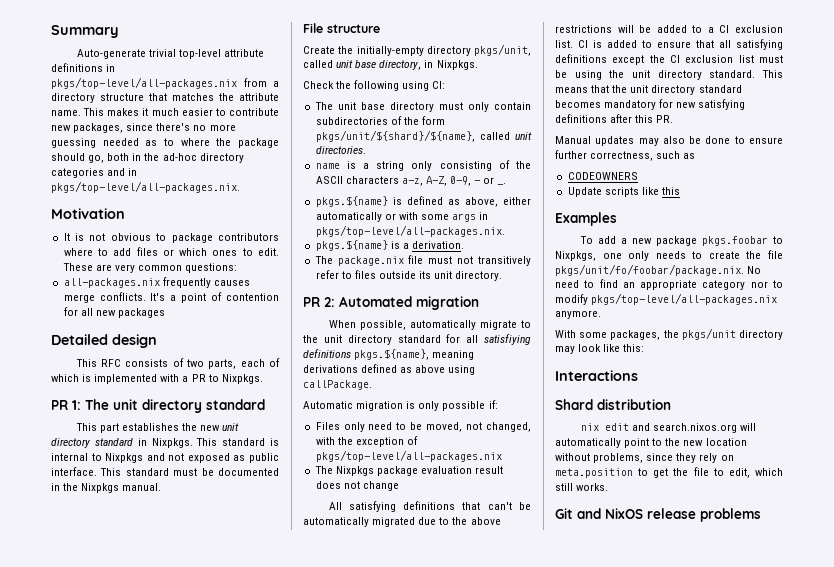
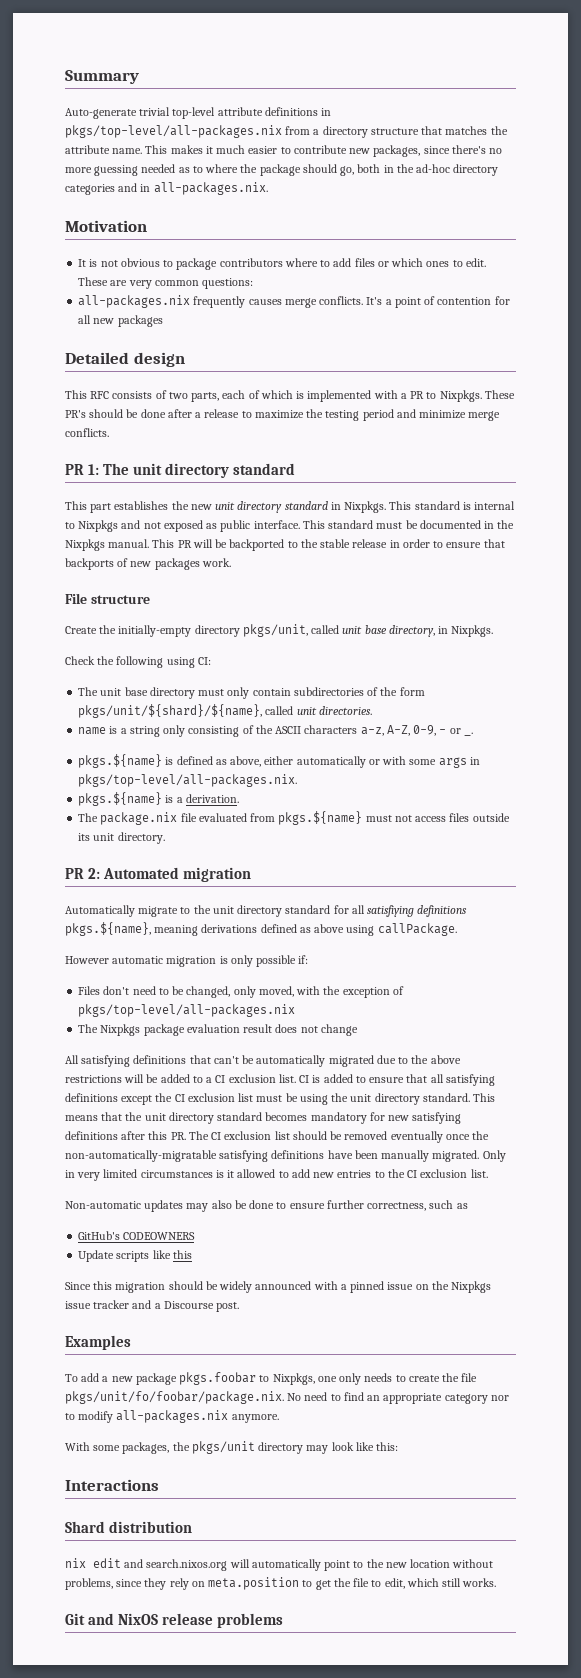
[51,181,240,193] pkgs/top-level/all-packages.nix. -> [153,182,268,195] all-packages.nix.
(263, 379) none -> [484,390,515,399] [65,409,501,421] [65,428,109,437] These PR's should be done after a release to maximize the testing period and minimize merge conflicts.
(162, 487) none -> [152,539,505,551] [65,558,231,570] This PR will be backported to the stable release in order to ensure that backports of new packages work.
[428,256,531,266] [315,270,352,279] must not transitively refer to -> [198,811,447,825] evaluated from pkgs.${name} must not access
[328,320,476,330] When possible, automatically -> [65,905,135,917] Automatically
[303,401,353,409] Automatic -> [65,956,164,964] However automatic
[343,422,365,432] only -> [103,986,130,995] don't
[426,422,531,432] moved, not changed, -> [186,986,294,998] changed, only moved,
[555,136,591,144] // Manual -> [188,1131,490,1143] [65,1150,506,1162] [65,1169,488,1181] [65,1201,141,1209] The CI exclusion list should be removed eventually once the non-automatically-migratable satisfying definitions have been manually migrated. Only in very limited circumstances is it allowed to add new entries to the CI exclusion list. // Non-automatic
(696, 156) none -> [78,1231,121,1240] GitHub's
(680, 191) none -> [65,1281,492,1293] [65,1300,240,1312] // Since this migration should be widely announced with a pinned issue on the Nixpkgs issue tracker and a Discourse post.
[591,293,778,305] pkgs/top-level/all-packages.nix -> [116,1410,229,1423] all-packages.nix

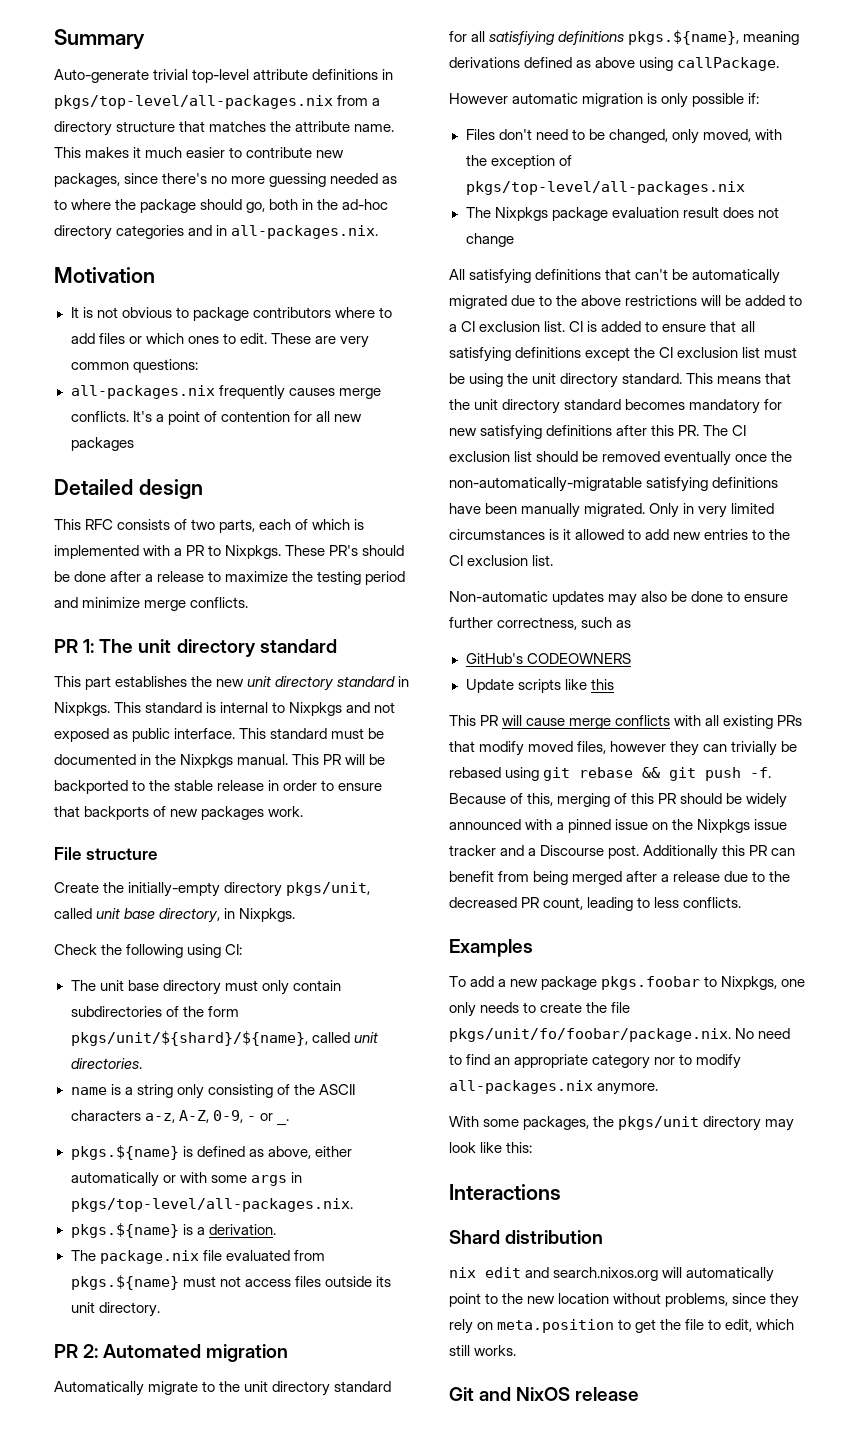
[65,1281,166,1293] Since this migration -> [449,715,803,729] [449,741,798,756] [449,767,772,781] [449,793,677,807] This PR will cause merge conflicts with all existing PRs that modify moved files, however they can trivially be rebased using git rebase && git push -f. Because of this, merging of this PR
(240, 1307) none -> [643,845,796,860] [449,871,791,885] [449,897,742,911] Additionally this PR can benefit from being merged after a release due to the decreased PR count, leading to less conflicts.
[217,1613,284,1628] problems -> (640, 1394) none

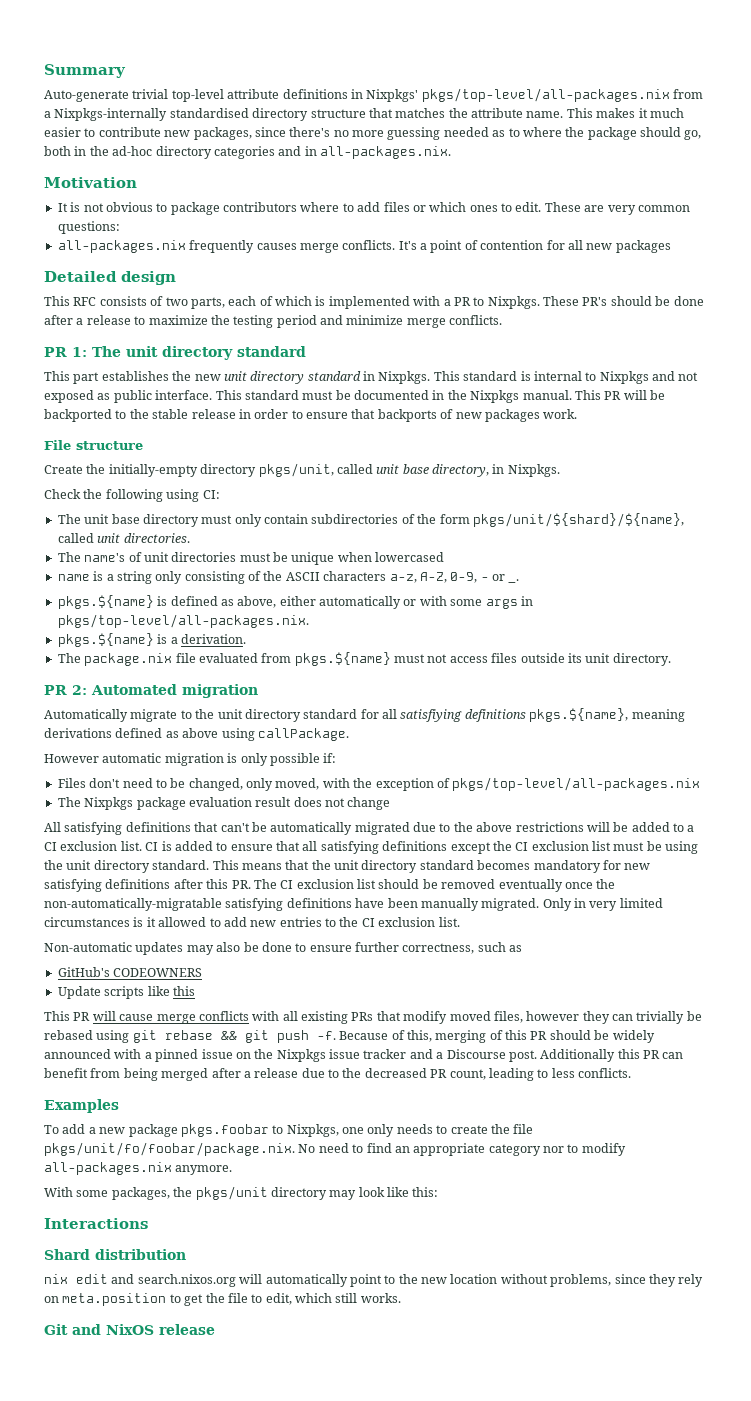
(394, 74) none -> [366,89,419,102] Nixpkgs'
(381, 102) none -> [54,108,249,121] Nixpkgs-internally standardised
(142, 1063) none -> [57,552,445,565] // The name's of unit directories must be unique when lowercased

